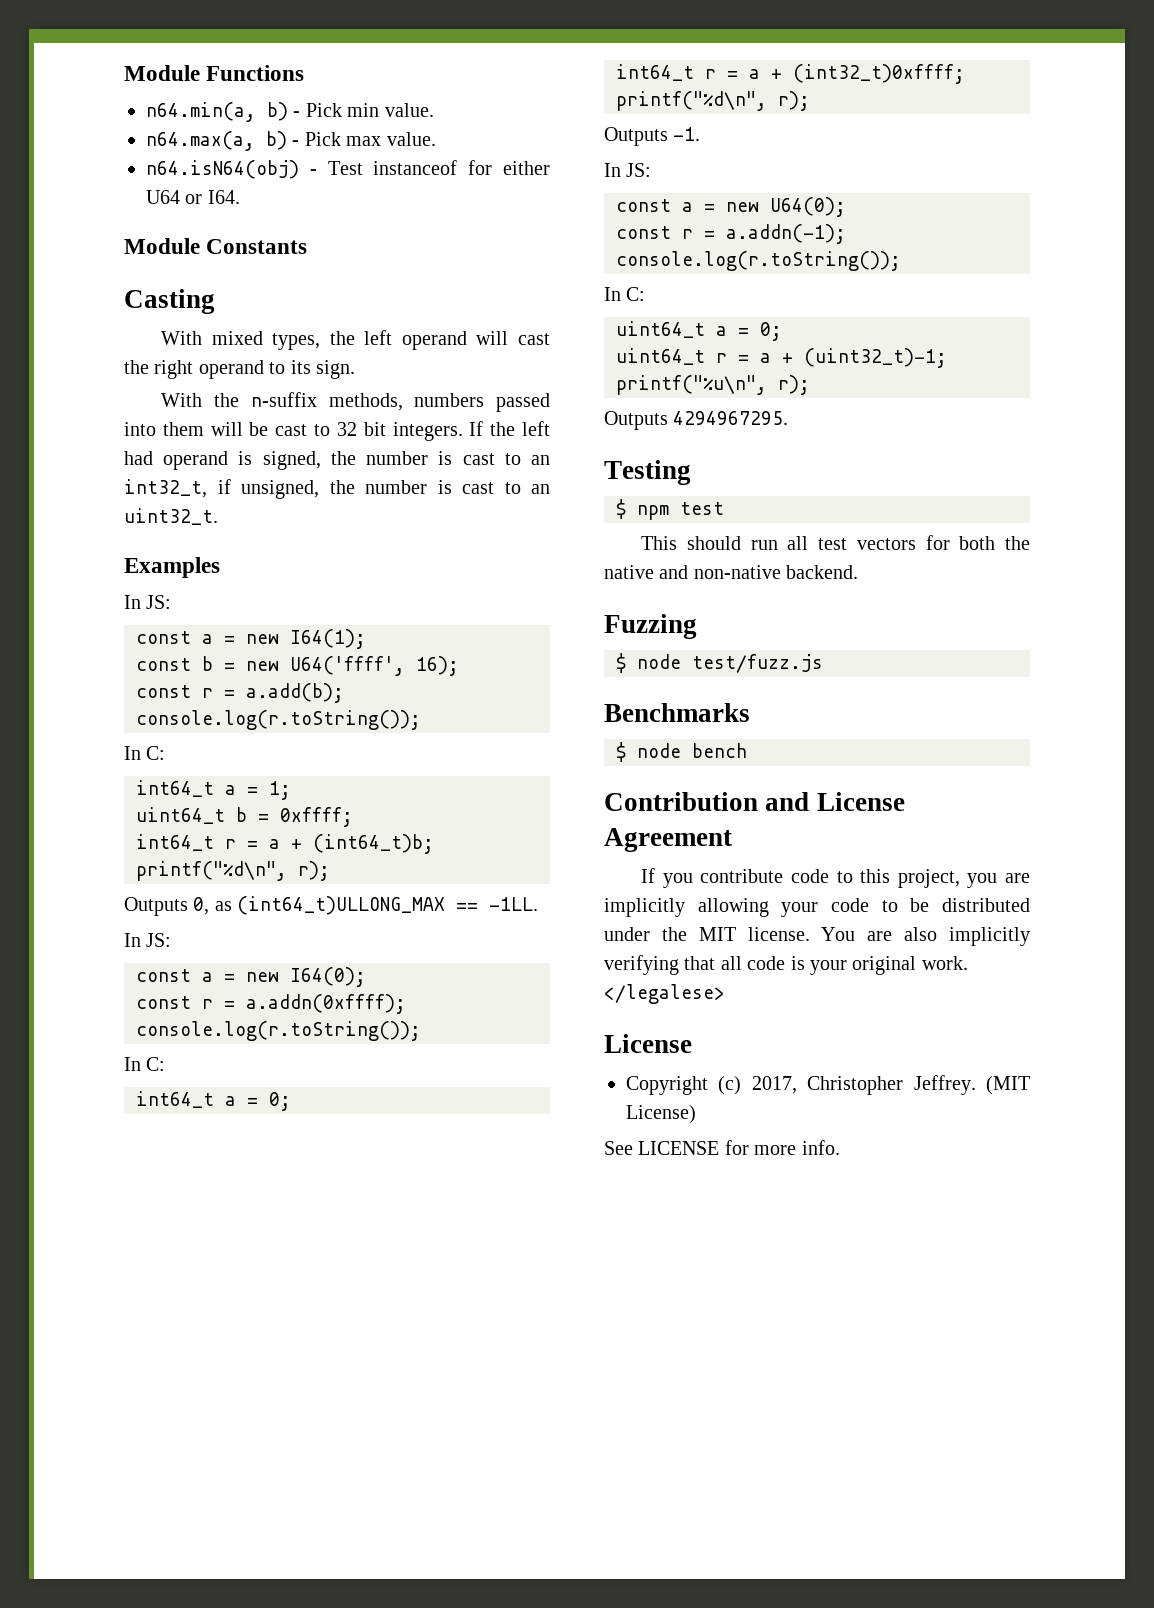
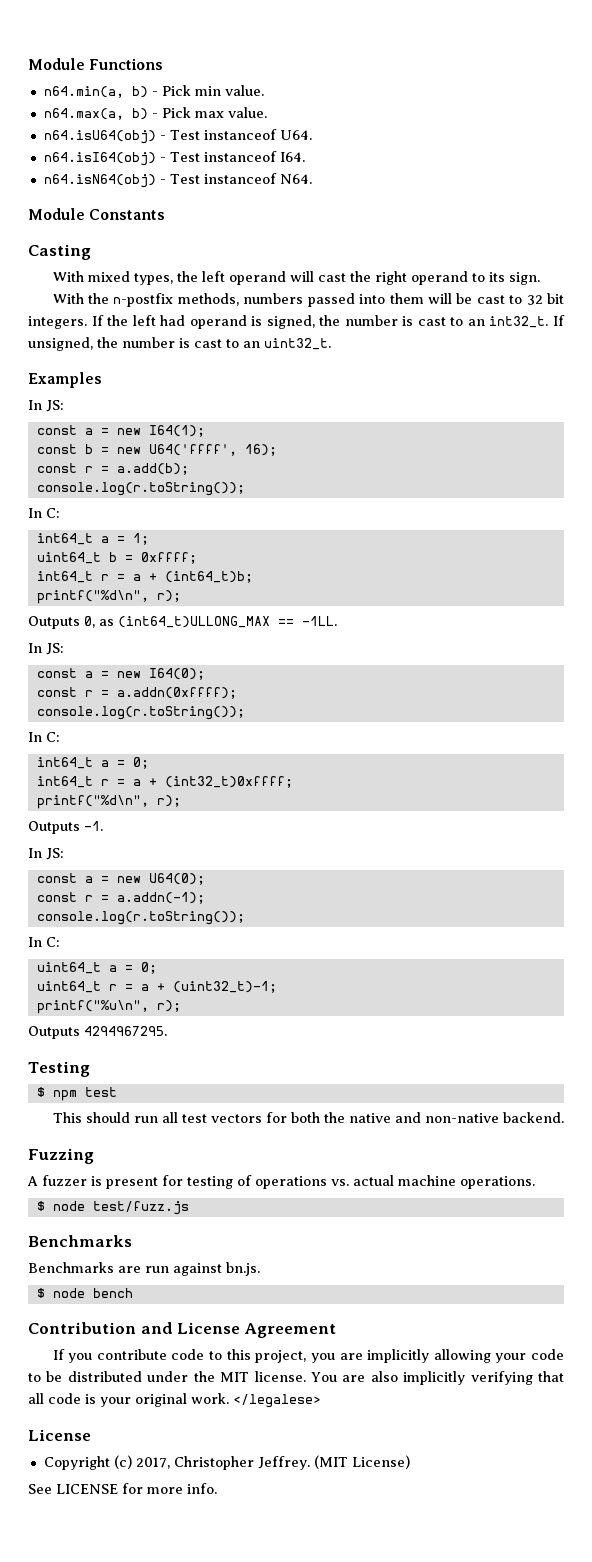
(436, 139) none -> [43,129,312,144] [43,151,305,166] // n64.isU64(obj) - Test instanceof U64. // n64.isI64(obj) - Test instanceof I64.
[468,160,550,175] [146,190,240,204] for either U64 or I64. -> [279,174,312,184] N64.
[250,392,317,407] n-suffix -> [113,293,174,307] n-postfix
[124,479,231,498] int32_t, if -> [489,315,566,328] int32_t. If
(697, 626) none -> [27,1175,535,1189] // A fuzzer is present for testing of operations vs. actual machine operations.
(750, 712) none -> [28,1262,260,1276] // Benchmarks are run against bn.js.

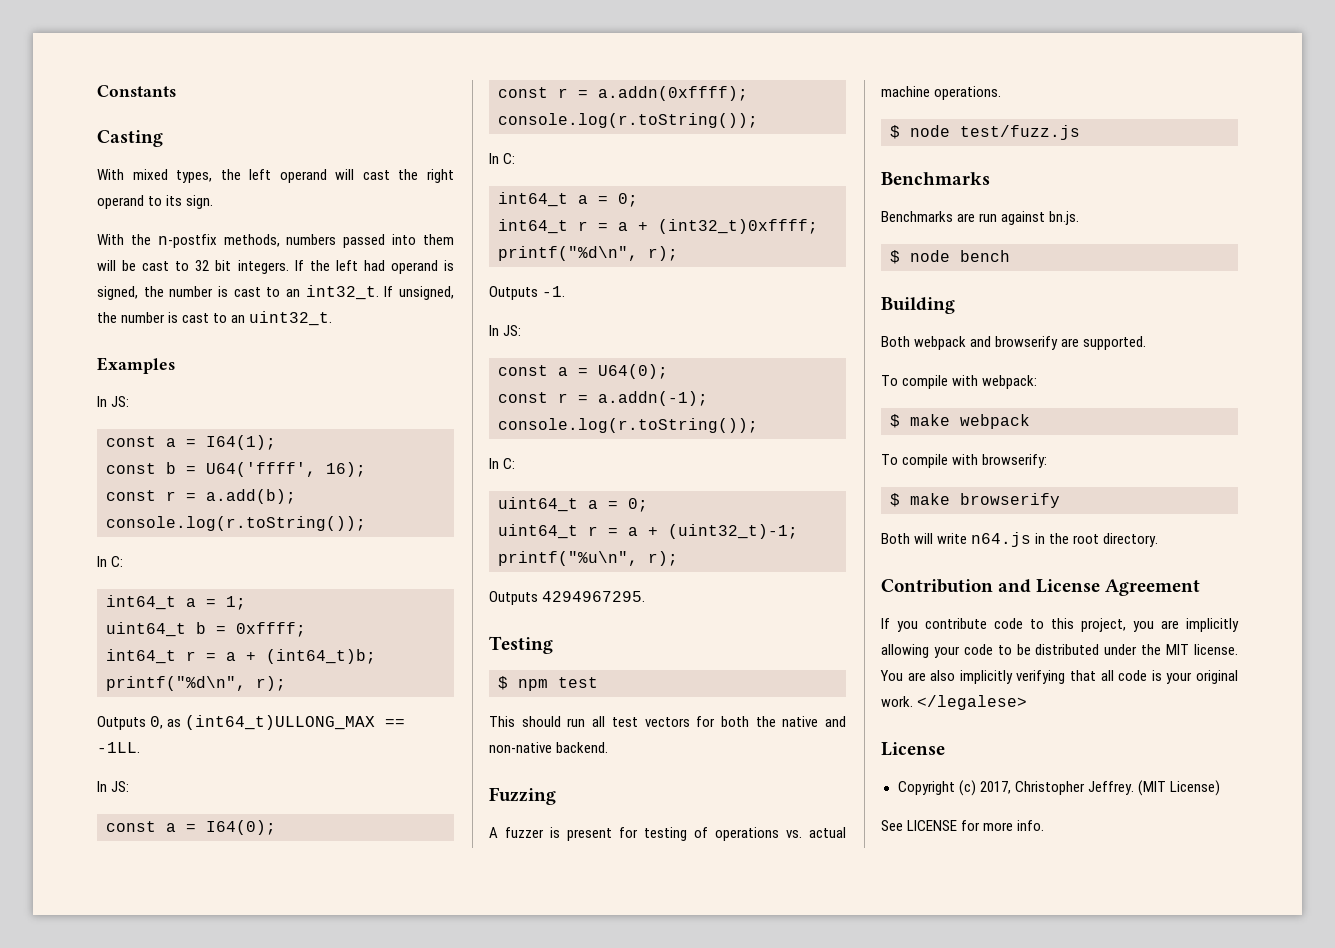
[28,58,164,70] [43,85,264,98] [43,107,267,120] [43,129,312,144] [43,151,305,166] [43,173,312,188] [28,208,85,220] Module Functions // n64.min(a, b) - Pick min value. // n64.max(a, b) - Pick max value. // n64.isU64(obj) - Test instanceof U64. // n64.isI64(obj) - Test instanceof I64. // n64.isN64(obj) - Test instanceof N64. // Module -> (97, 91) none
[116,428,141,435] new -> (196, 443) none
[116,447,141,454] new -> (196, 470) none
[116,671,141,678] new -> (196, 828) none
[116,876,141,883] new -> (588, 372) none
(133, 1293) none -> [881,297,955,314] [881,336,1147,350] [881,375,1038,389] [890,414,1030,429] [881,454,1048,468] [890,493,1060,508] [881,532,1159,547] // Building // Both webpack and browserify are supported. // To compile with webpack: // $ make webpack // To compile with browserify: // $ make browserify // Both will write n64.js in the root directory.

